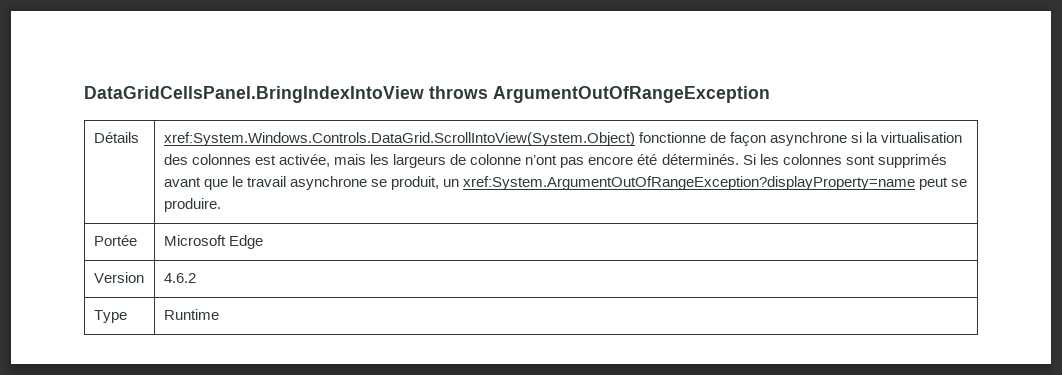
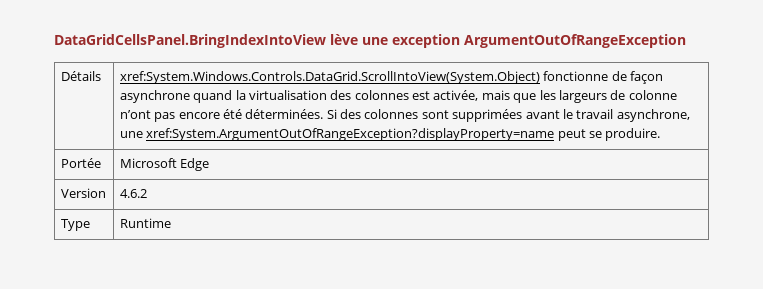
[429,86,488,99] throws -> [330,34,460,48] lève une exception
[851,132,863,143] si -> [193,90,233,103] quand
(367, 159) none -> [513,93,537,103] que
[661,154,947,168] [163,176,460,190] déterminés. Si les colonnes sont supprimés avant que le travail asynchrone se produit, un -> [245,109,690,122] [119,131,143,138] déterminées. Si des colonnes sont supprimées avant le travail asynchrone, une

